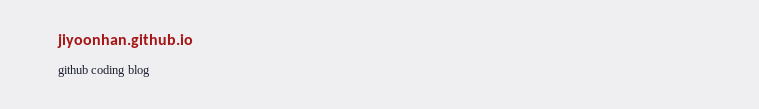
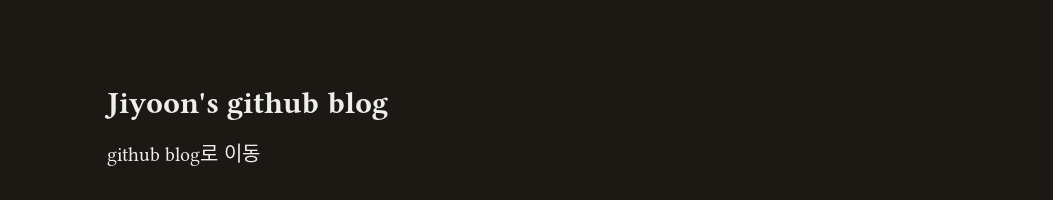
[57,34,193,48] [58,65,150,77] jiyoonhan.github.io // github coding blog -> [104,92,388,120] [107,143,260,166] Jiyoon's github blog // github blog로 이동

